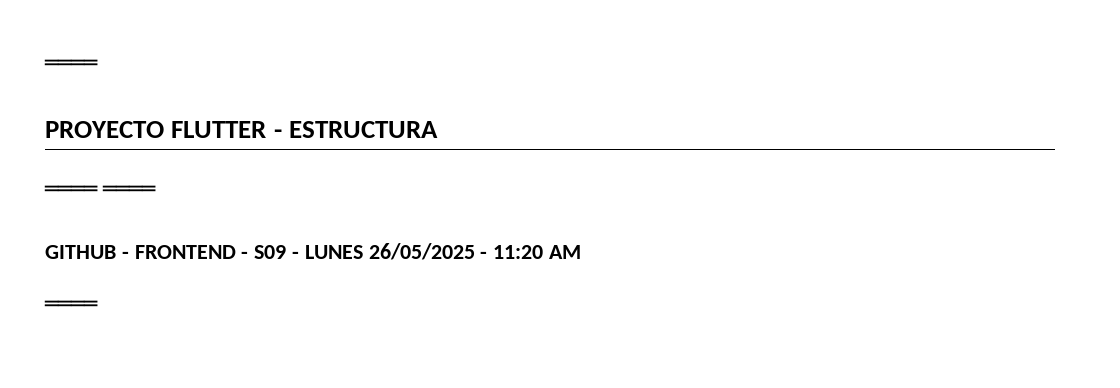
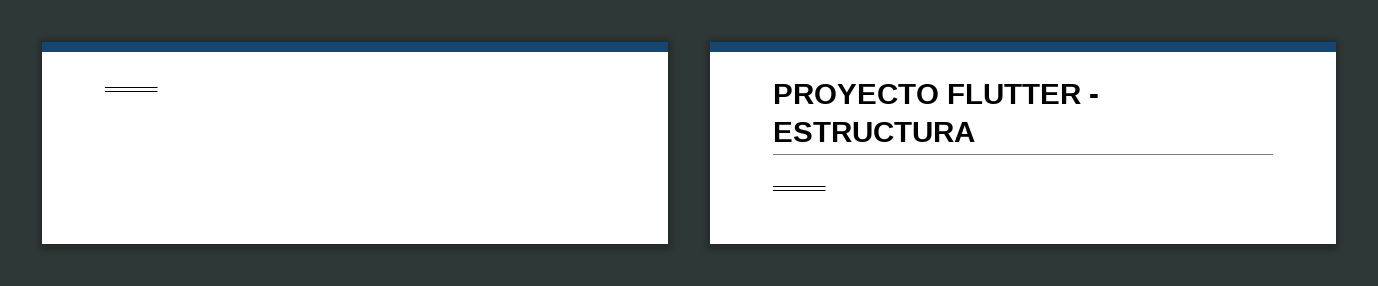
[44,185,156,196] [45,243,582,260] // ════ ════ // GITHUB - FRONTEND - S09 - LUNES 26/05/2025 - 11:20 AM -> (975, 132) none

